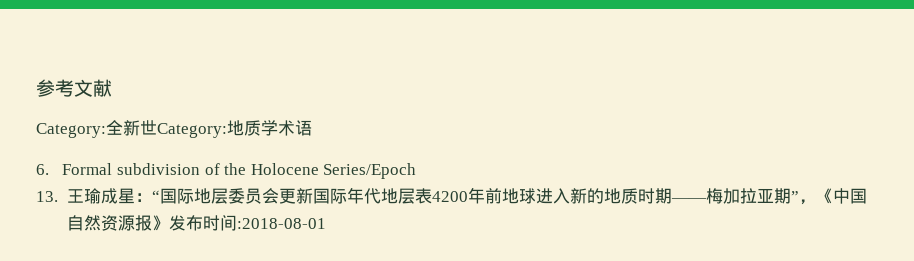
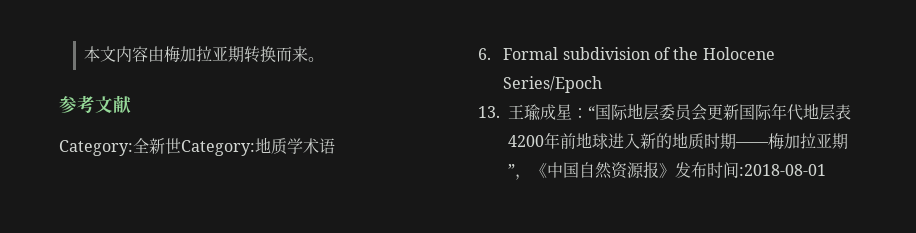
(36, 88) none -> [84,46,325,63] 本文内容由梅加拉亚期转换而来。 //

